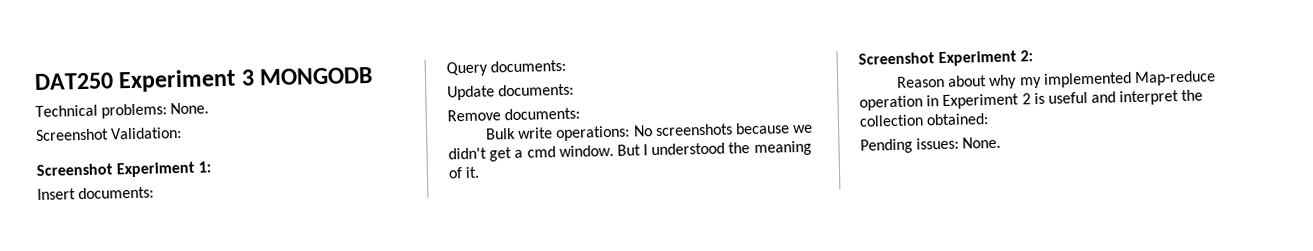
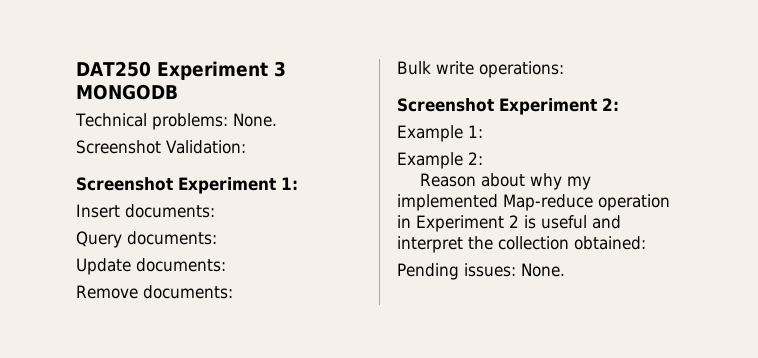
[632,122,814,137] [448,140,812,162] [448,166,481,179] No screenshots because we didn't get a cmd window. But I understood the meaning of it. -> (564, 69) none
(1034, 56) none -> [397,125,483,142] [397,152,483,169] // Example 1: // Example 2:

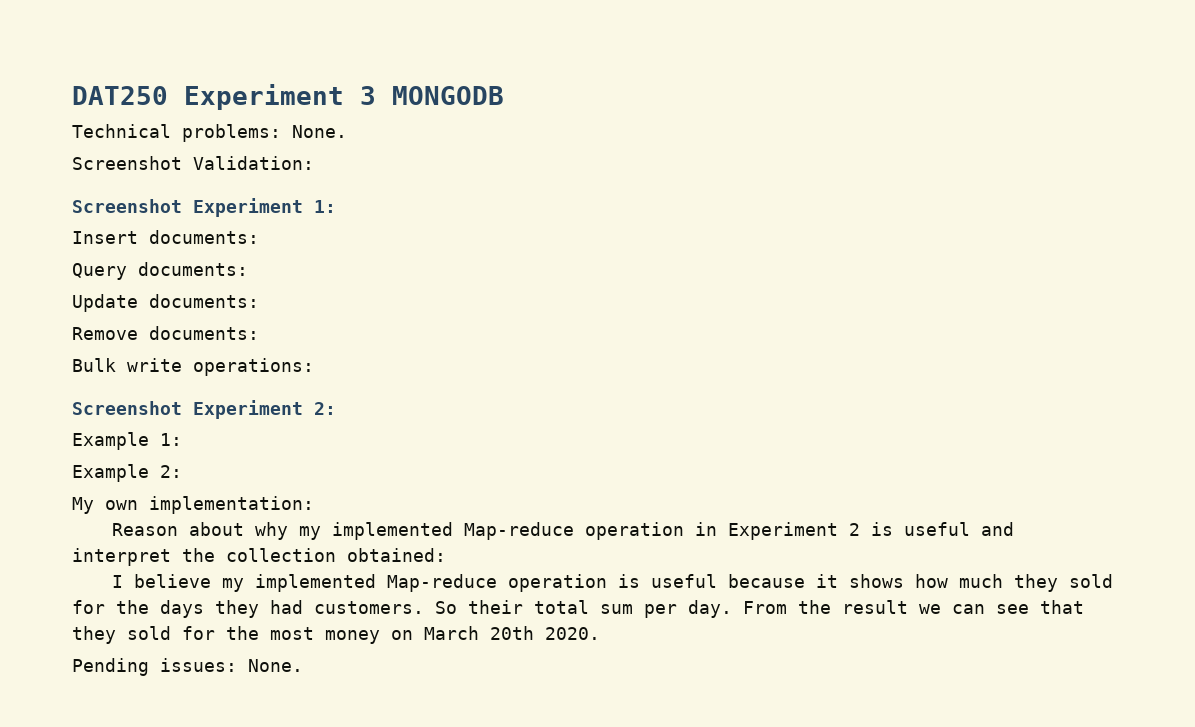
(483, 158) none -> [72,496,314,514] // My own implementation:
(646, 243) none -> [111,574,1113,592] [72,600,1084,618] [72,626,600,644] // I believe my implemented Map-reduce operation is useful because it shows how much they sold for the days they had customers. So their total sum per day. From the result we can see that they sold for the most money on March 20th 2020.

